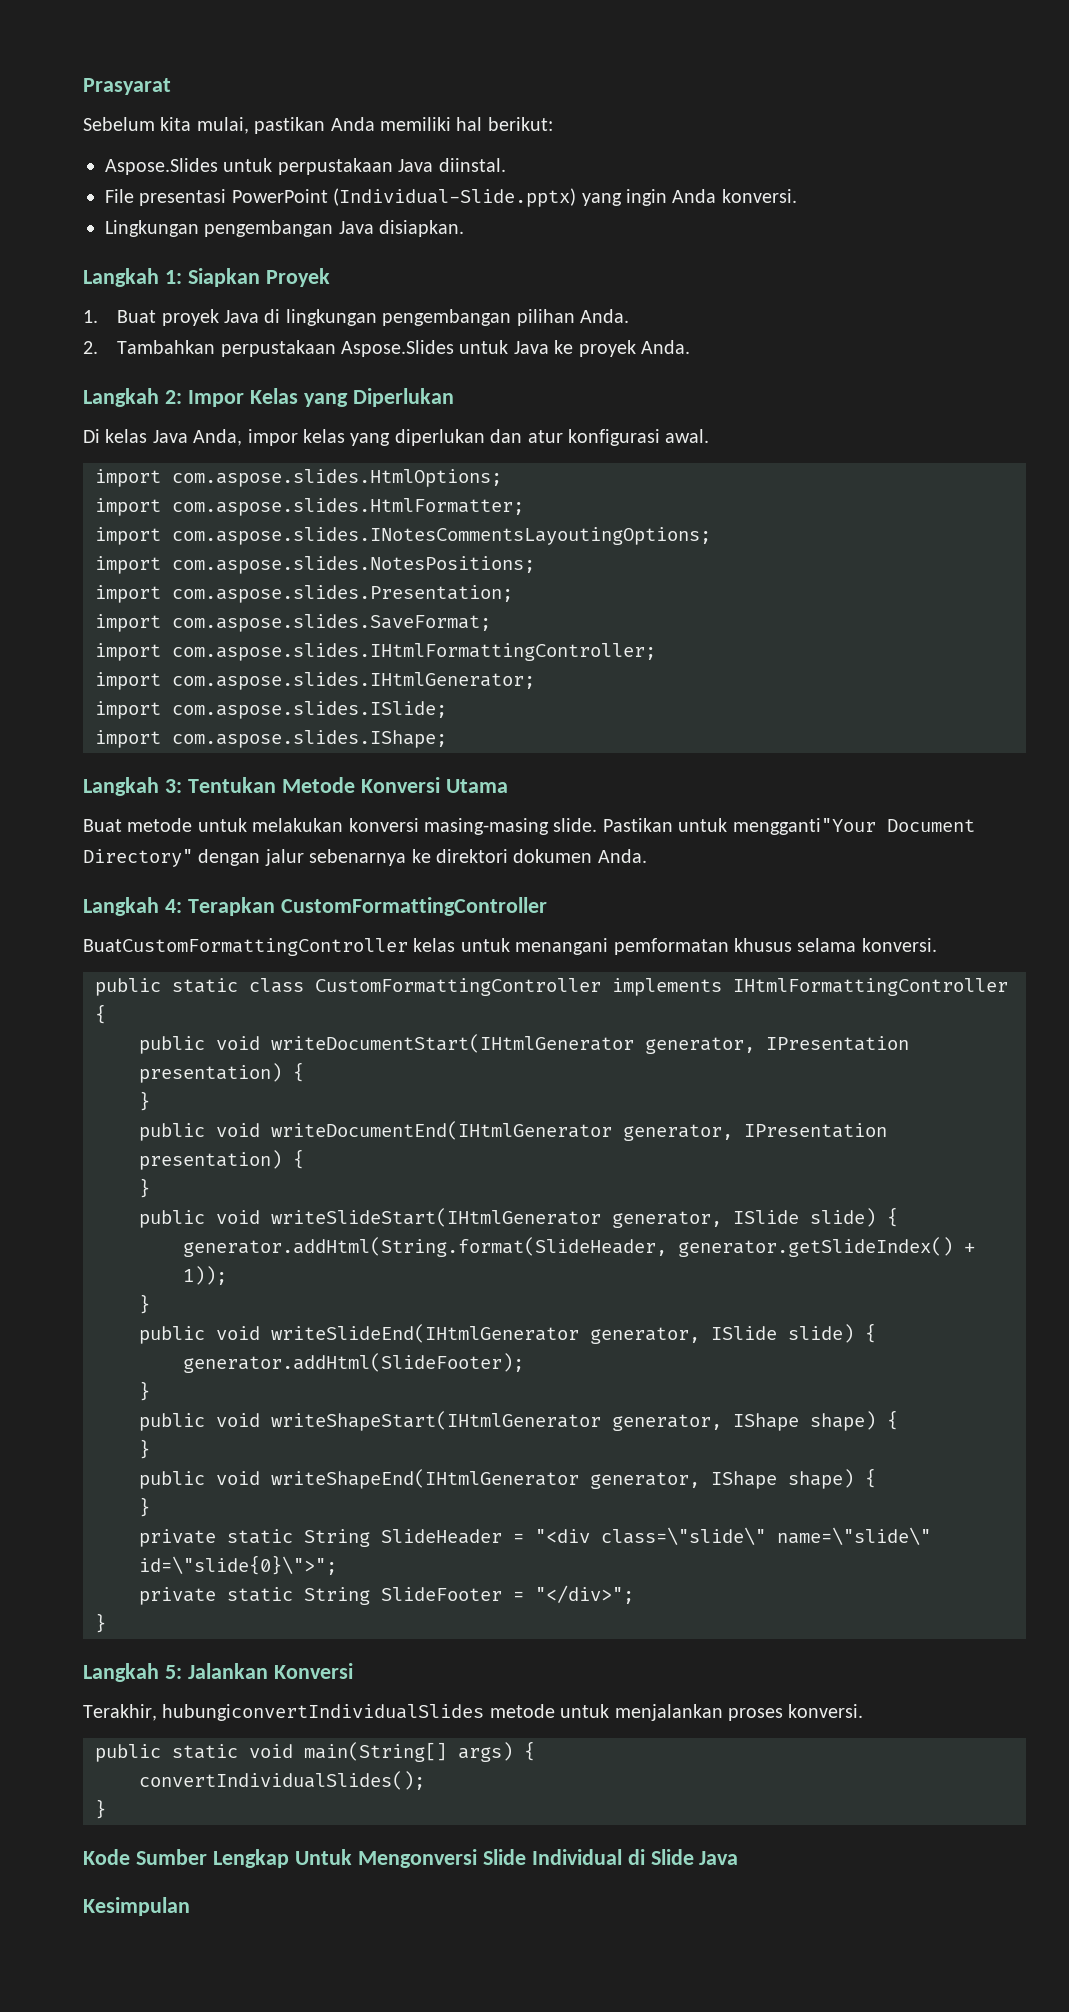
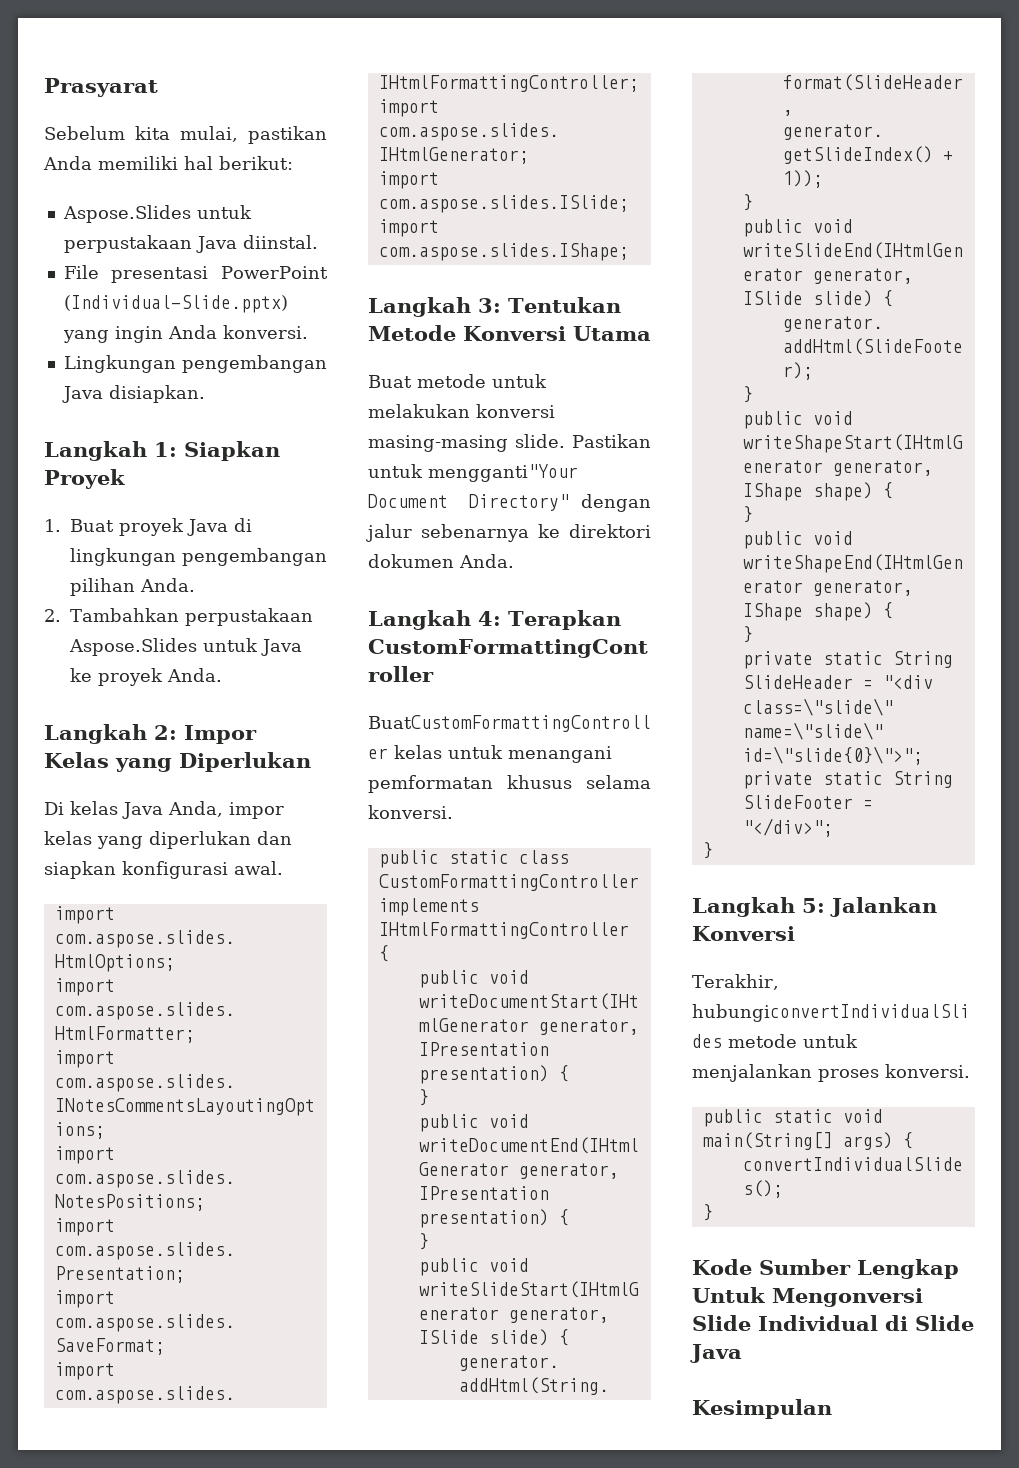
[527,430,563,443] atur -> [44,861,116,879] siapkan

